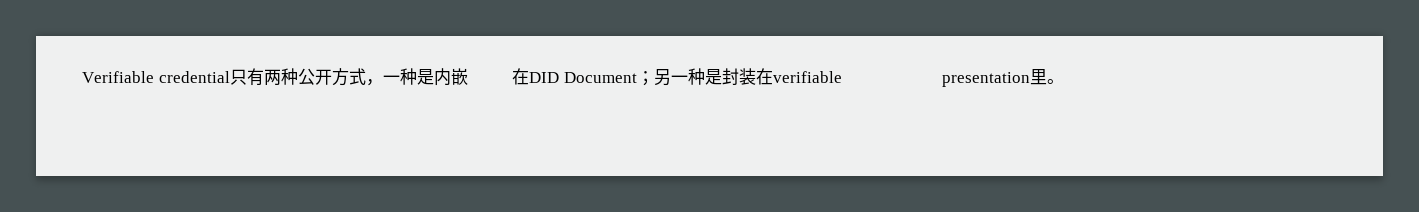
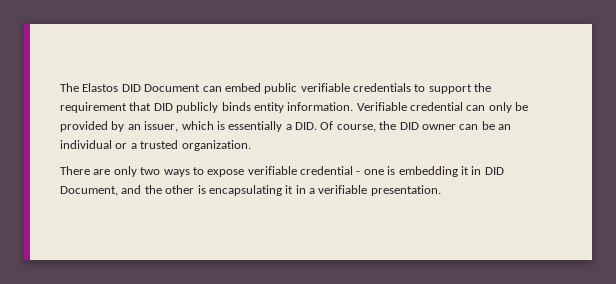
[82,68,1064,87] Verifiable credential只有两种公开方式，一种是内嵌在DID Document；另一种是封装在verifiable presentation里。 -> [60,83,492,94] [60,102,529,113] [60,121,511,132] [60,140,251,151] [60,166,504,177] [60,185,441,196] The Elastos DID Document can embed public verifiable credentials to support the requirement that DID publicly binds entity information. Verifiable credential can only be provided by an issuer, which is essentially a DID. Of course, the DID owner can be an individual or a trusted organization. // There are only two ways to expose verifiable credential - one is embedding it in DID Document, and the other is encapsulating it in a verifiable presentation.

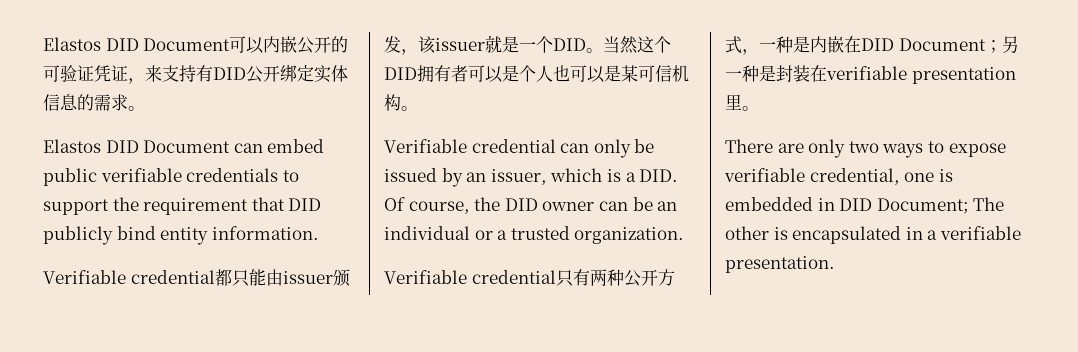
[60,83,79,92] The -> [43,36,349,54] [43,64,348,84] [43,94,145,111] Elastos DID Document可以内嵌公开的可验证凭证，来支持有DID公开绑定实体信息的需求。 //
[221,102,251,111] binds -> [116,226,156,240] bind
(354, 106) none -> [43,269,350,287] [384,35,671,55] [384,65,689,83] [384,94,418,111] // Verifiable credential都只能由issuer颁发，该issuer就是一个DID。当然这个DID拥有者可以是个人也可以是某可信机构。 //
[60,121,108,132] provided -> [384,168,437,182] issued
[228,121,283,132] essentially -> (621, 175) none
(251, 145) none -> [384,269,675,287] [725,36,1019,55] [725,65,1016,84] [725,94,759,111] // Verifiable credential只有两种公开方式，一种是内嵌在DID Document；另一种是封装在verifiable presentation里。
[300,166,504,177] [60,185,294,196] credential - one is embedding it in DID Document, and the other is encapsulating it -> [809,168,953,185] [725,197,1005,214] [725,226,902,244] credential, one is embedded in DID Document; The other is encapsulated

